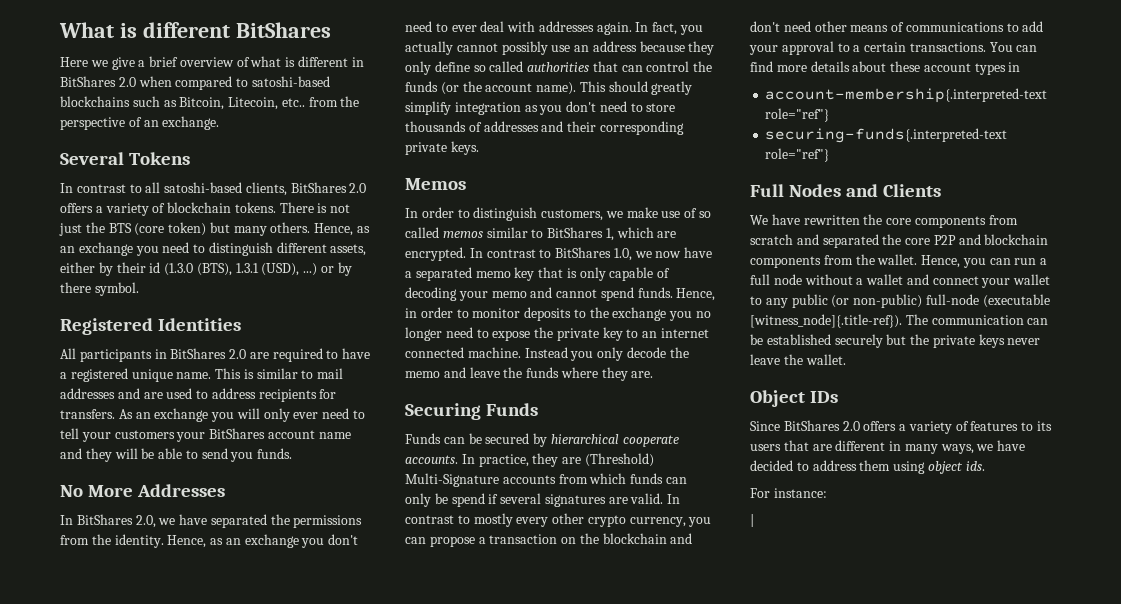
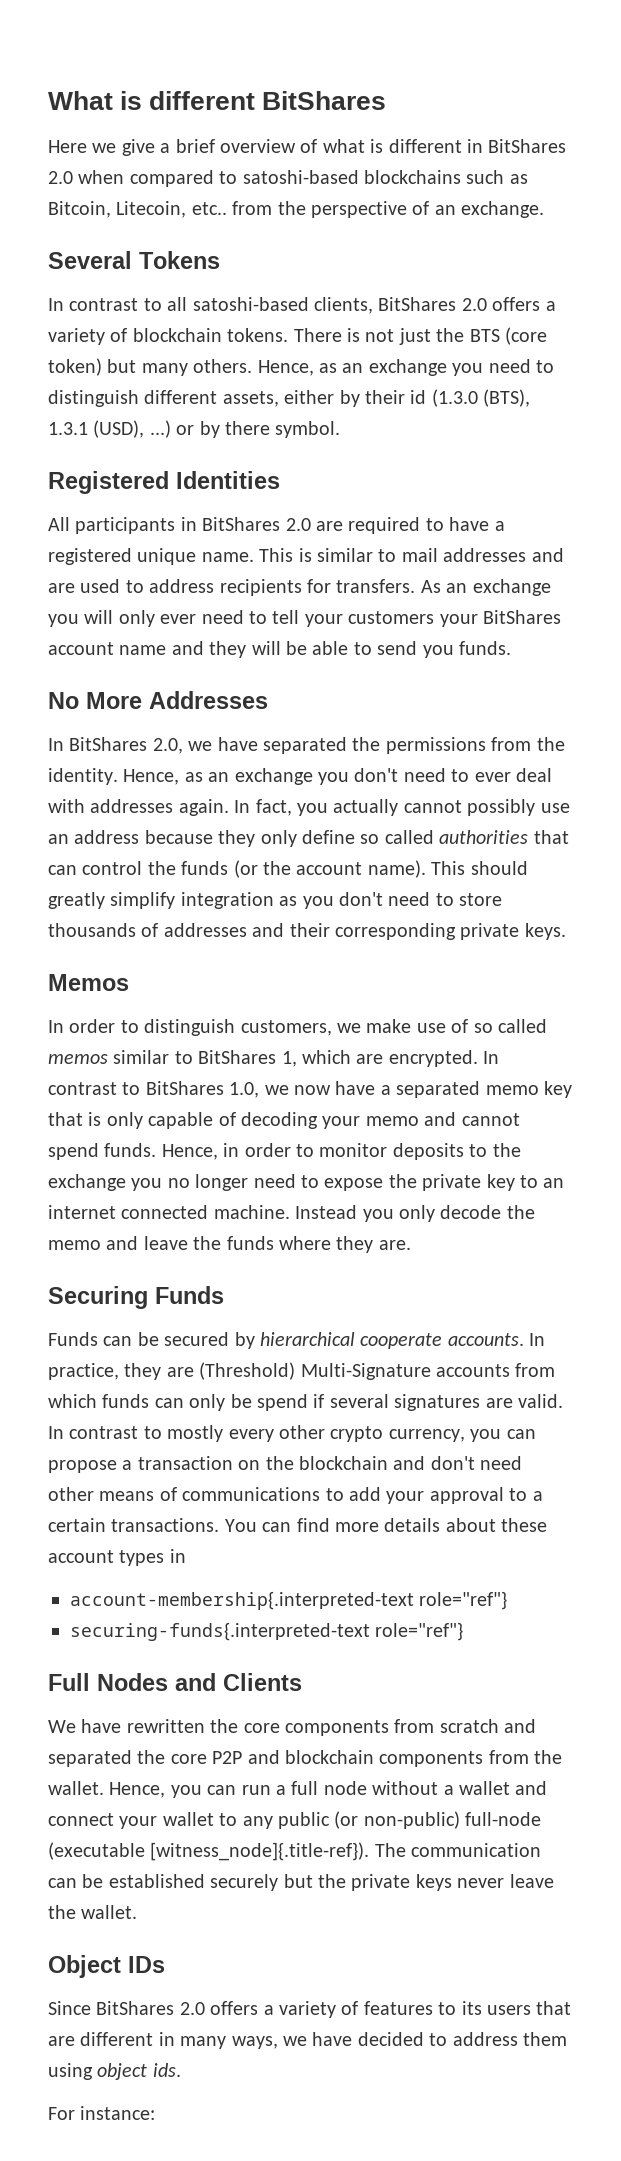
[750,514,754,527] // | -> (156, 2113) none

